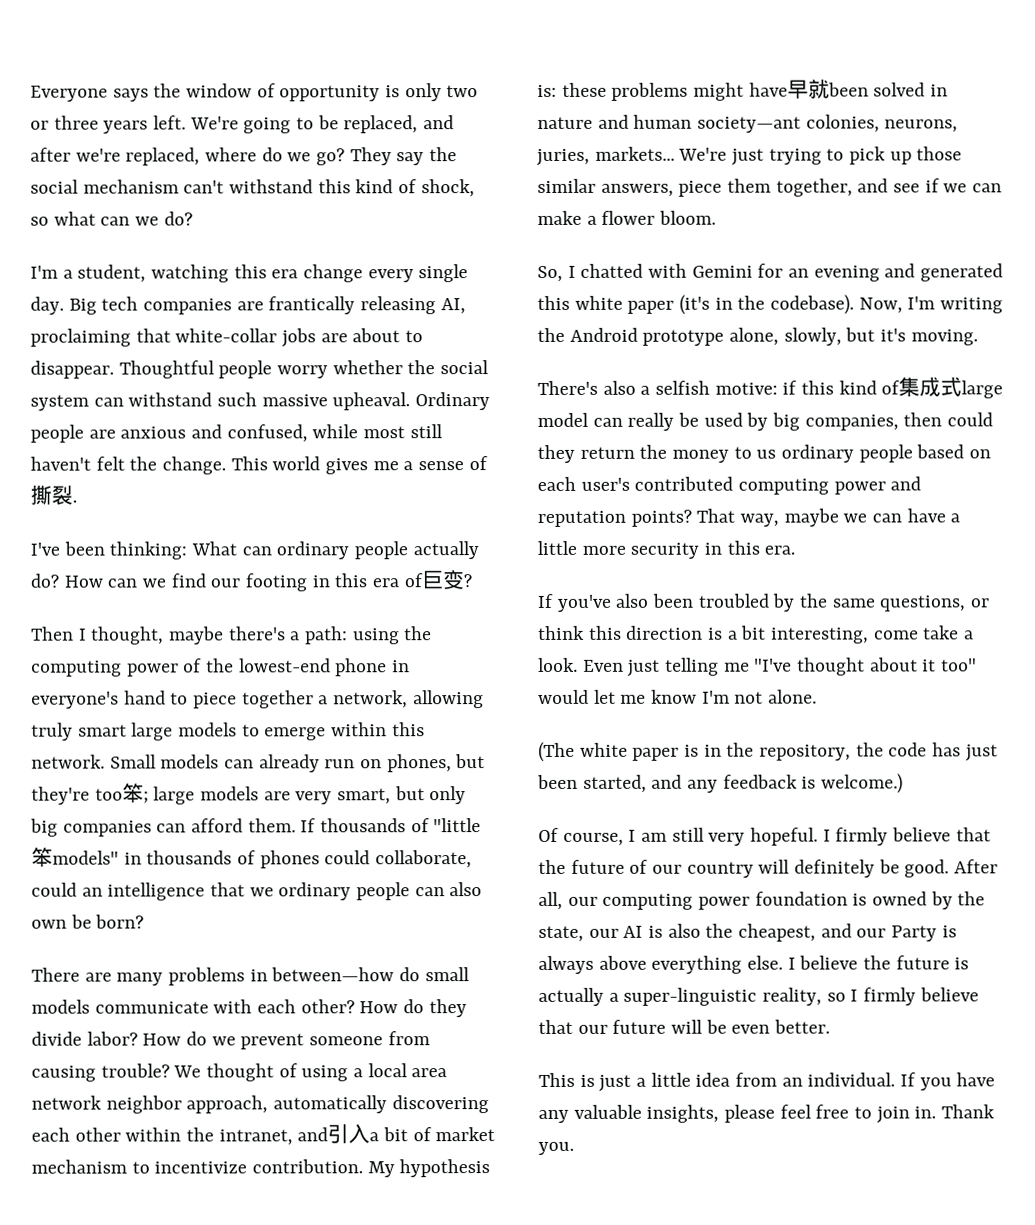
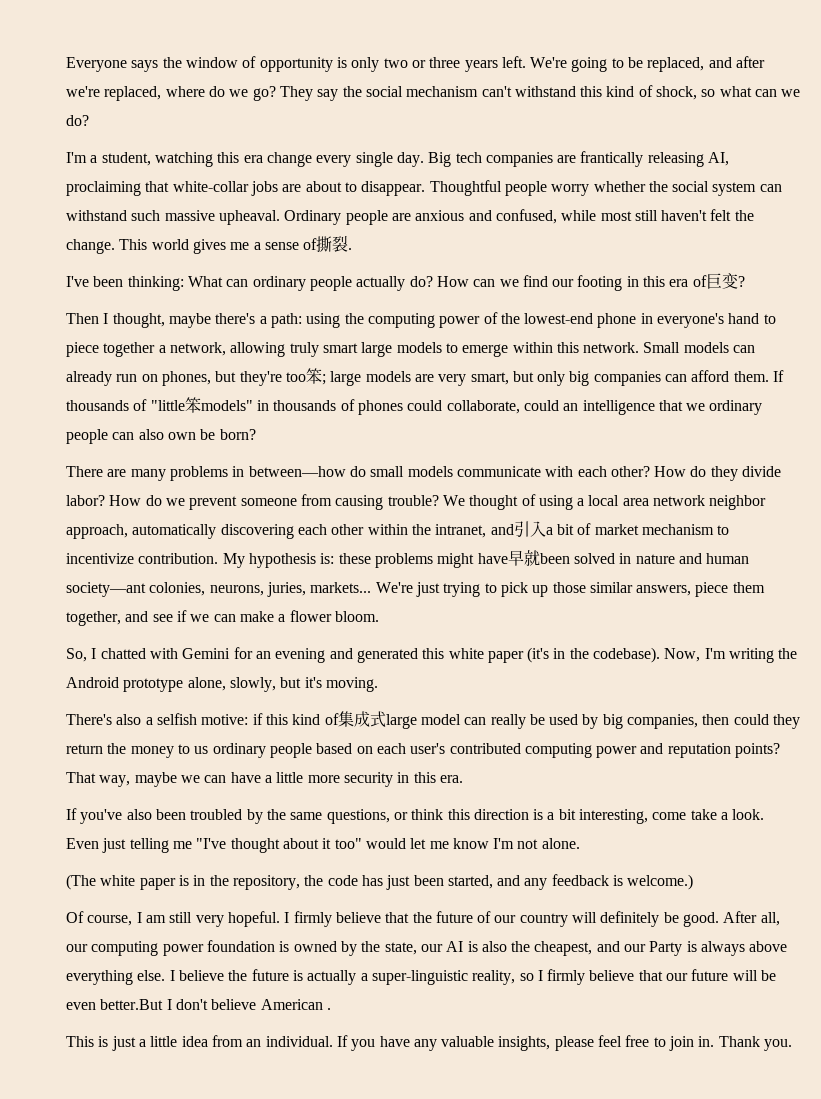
[774,1019,831,1034] better. -> [100,999,331,1010] better.But I don't believe American .

